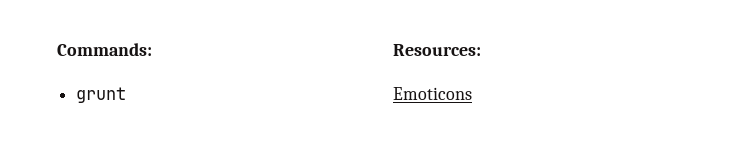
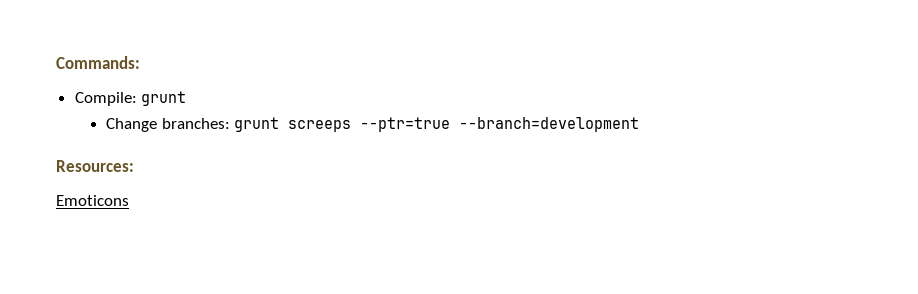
[76,87,127,103] grunt -> [74,91,187,106] [106,117,640,132] Compile: grunt // Change branches: grunt screeps --ptr=true --branch=development

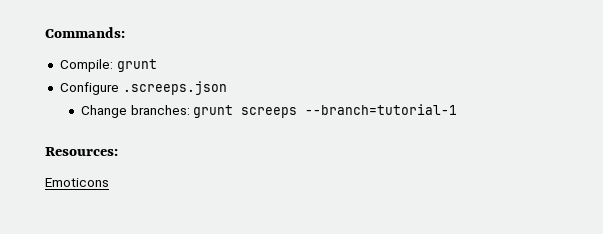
(187, 98) none -> [59,81,227,95] // Configure .screeps.json
[360,117,640,132] --ptr=true --branch=development -> [305,104,458,115] --branch=tutorial-1

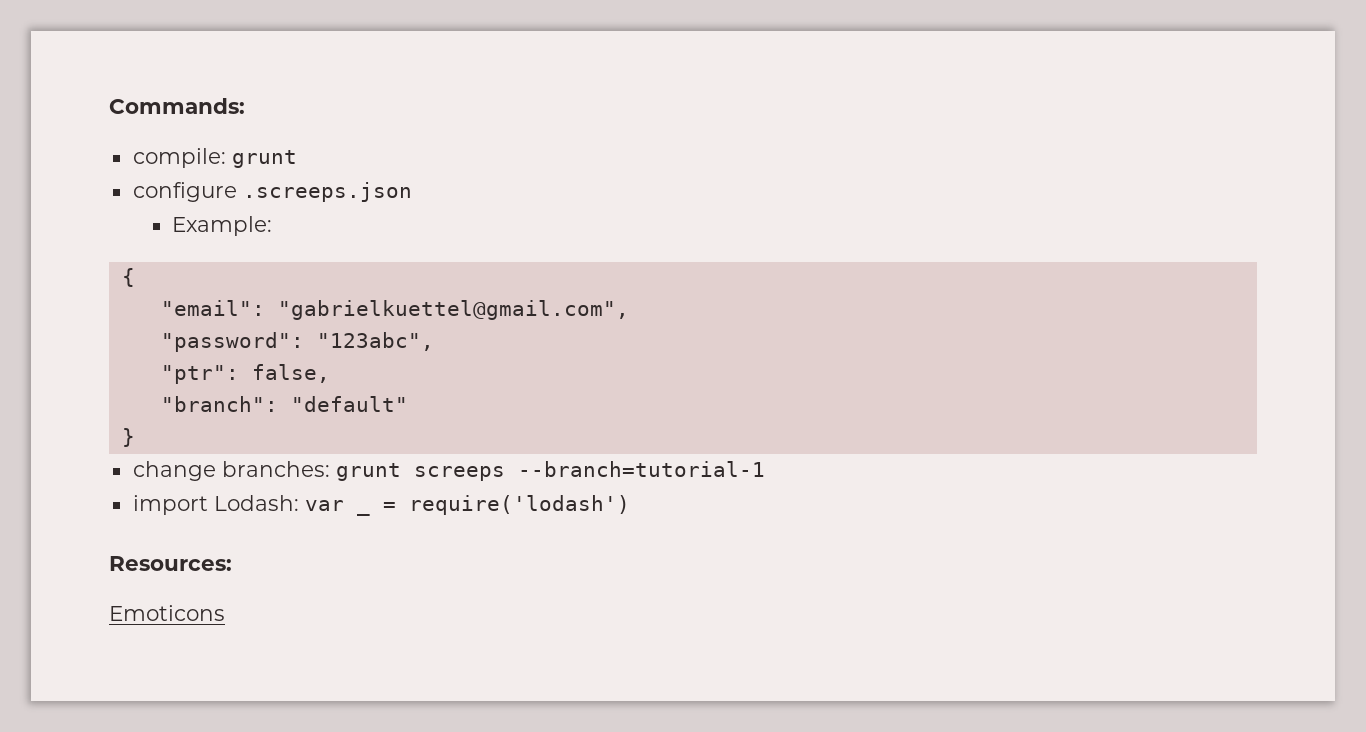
[59,59,113,72] Compile: -> [132,148,226,168] compile:
[59,82,119,95] Configure -> [132,182,237,202] configure
[80,104,458,118] Change branches: grunt screeps --branch=tutorial-1 -> [172,216,273,236] [121,268,135,287] [160,300,629,320] [160,332,434,352] [160,364,330,384] [160,396,408,412] [121,428,135,447] [132,461,765,481] [132,495,344,515] [356,511,370,516] [382,495,630,515] Example: // { // "email": "gabrielkuettel@gmail.com", // "password": "123abc", // "ptr": false, // "branch": "default" // } // change branches: grunt screeps --branch=tutorial-1 // import Lodash: var _ = require('lodash')

